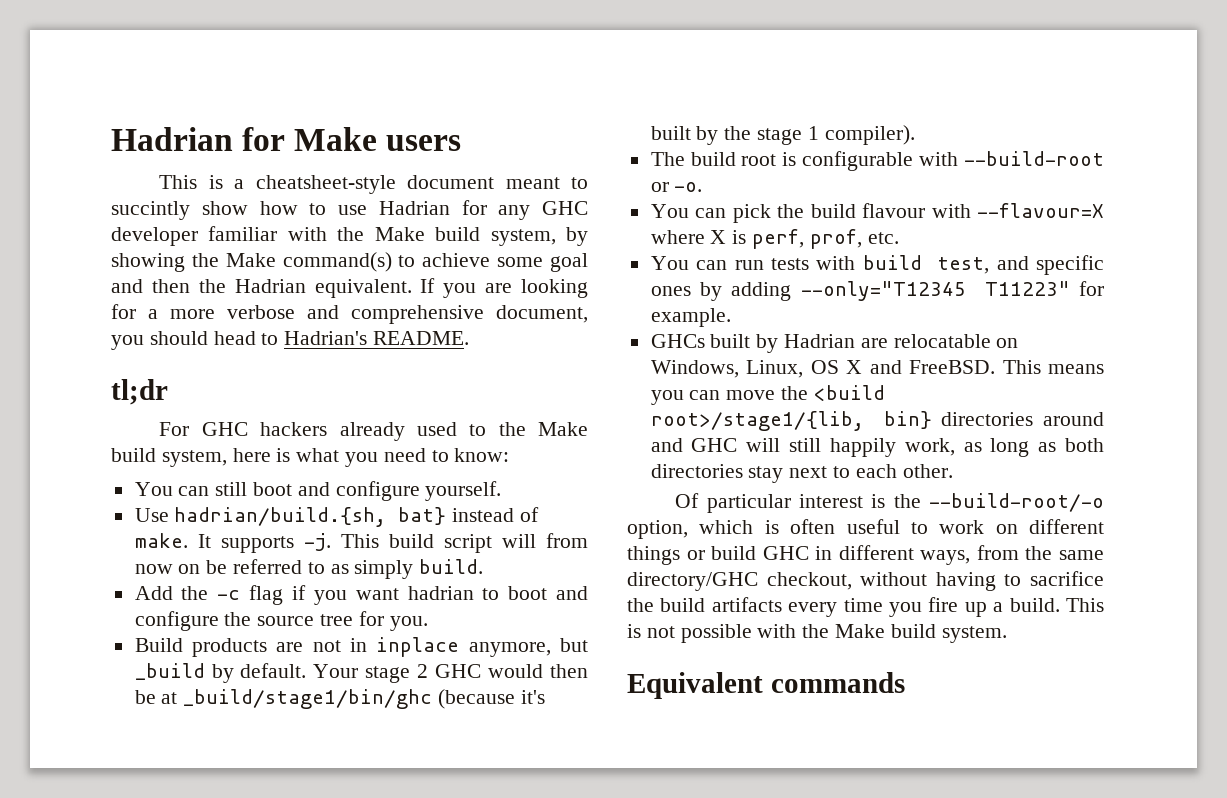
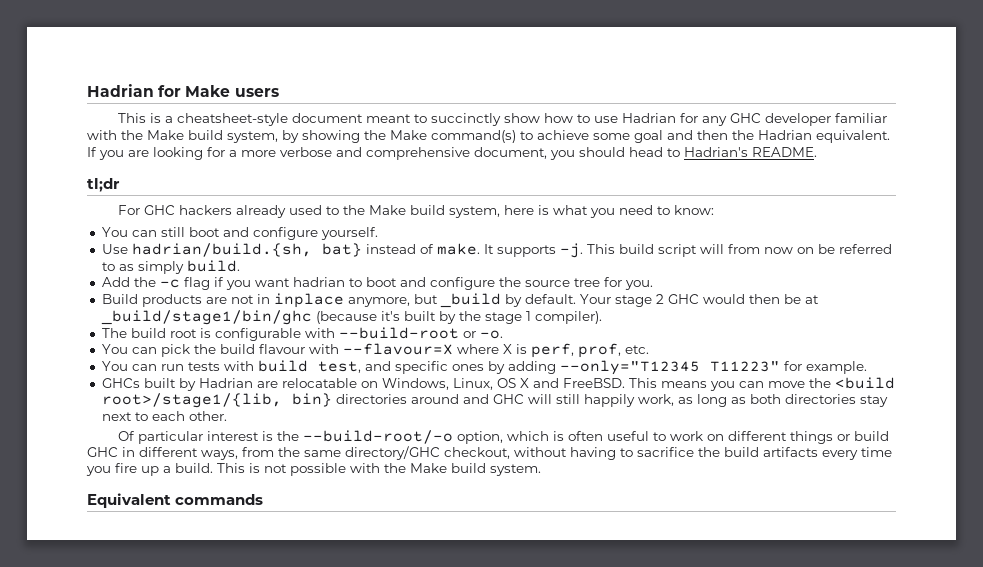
[111,201,190,220] succintly -> [430,113,501,126] succinctly

